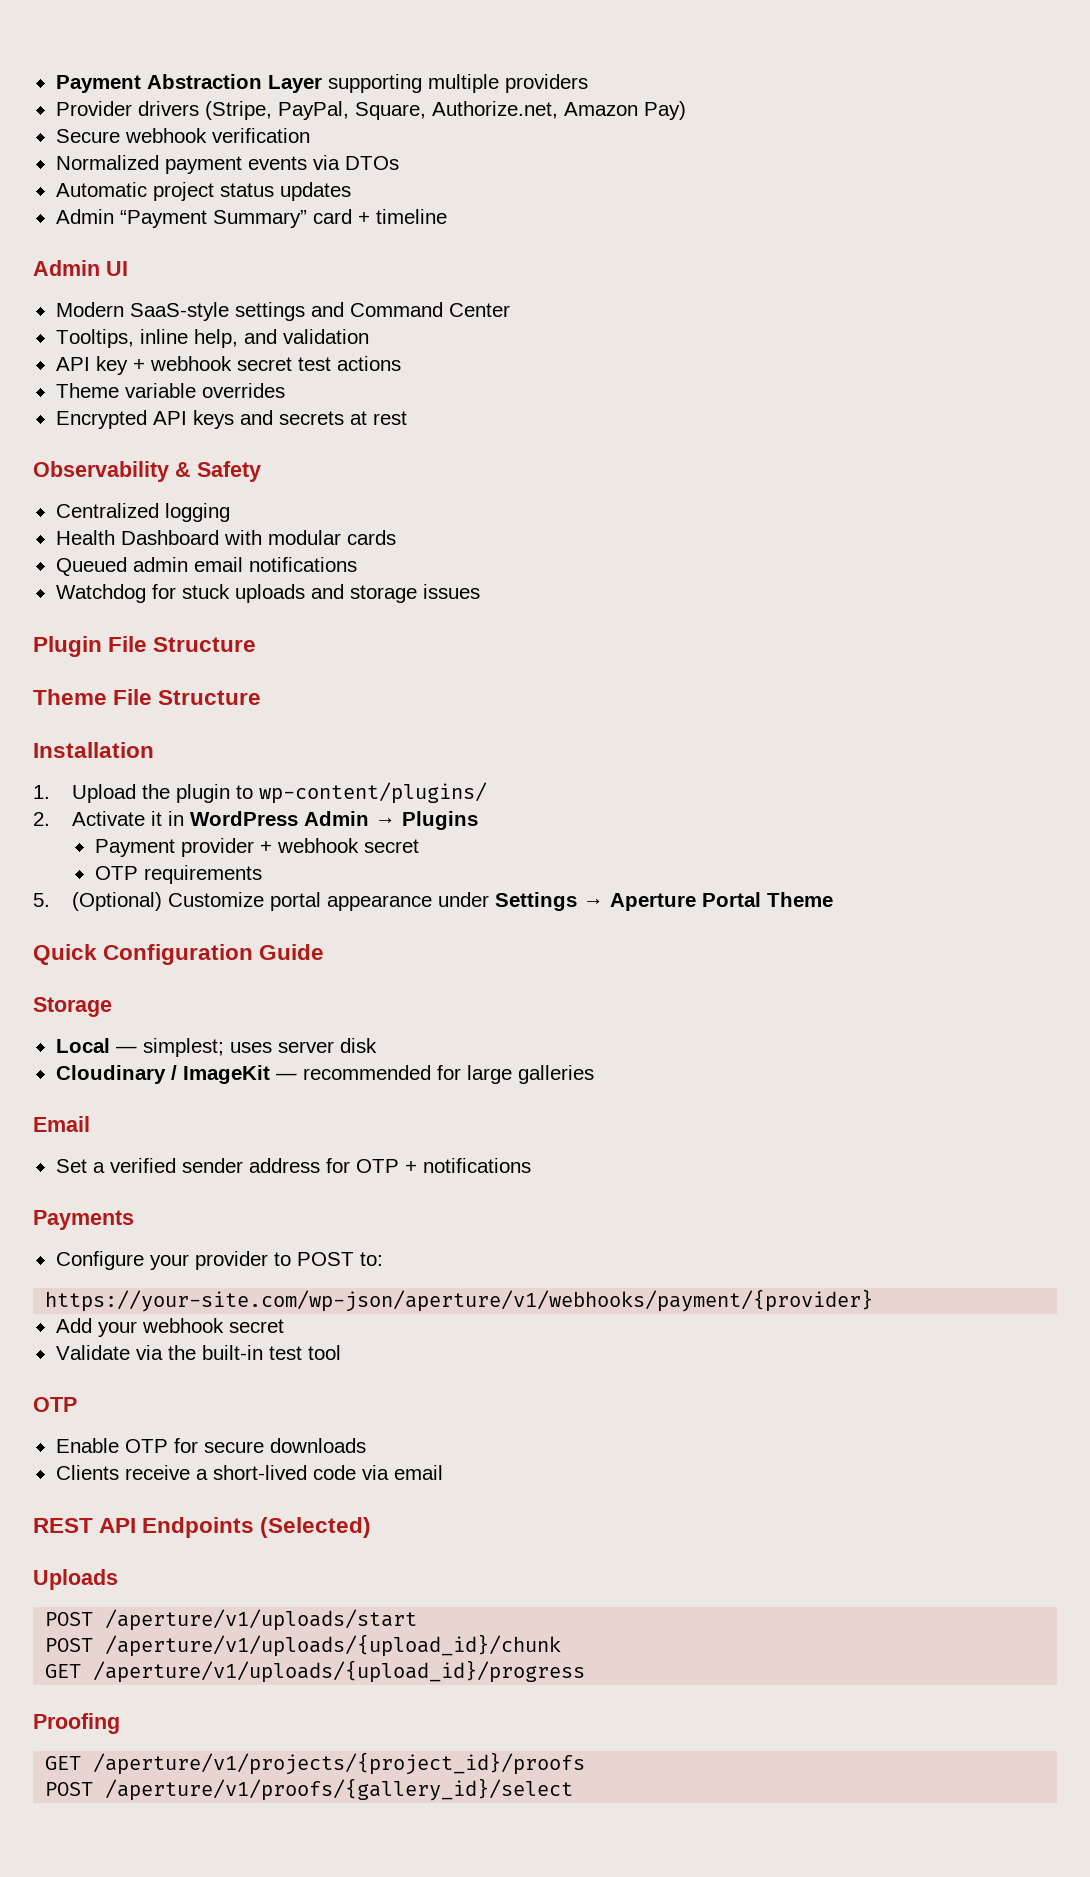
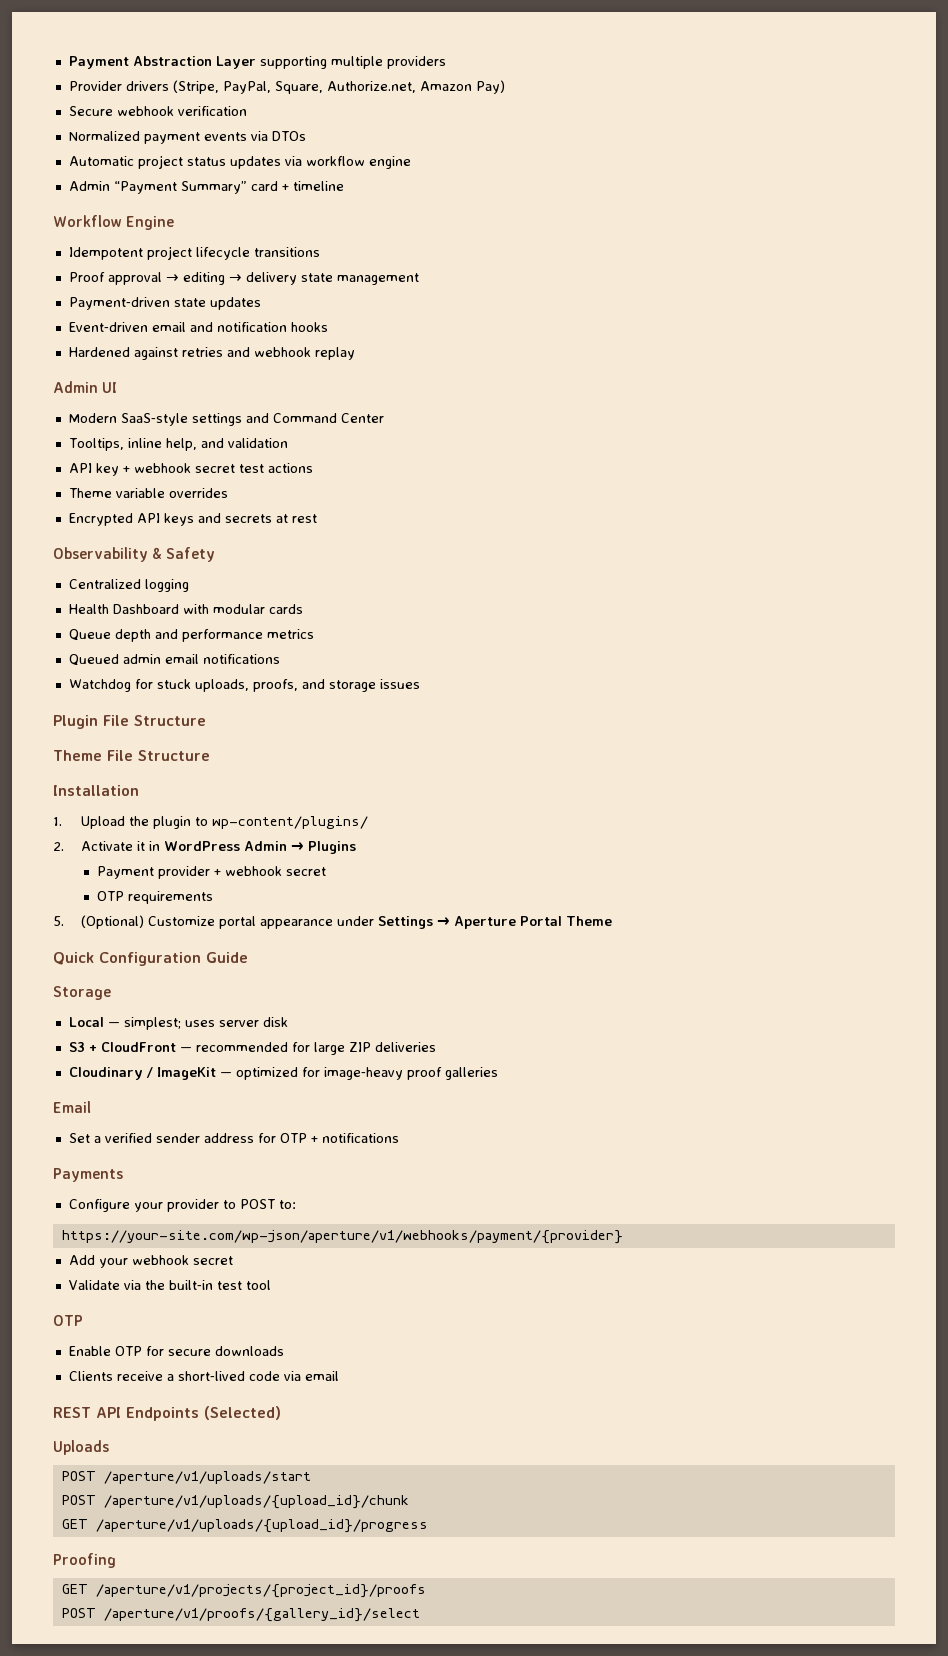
(351, 191) none -> [284,156,411,169] via workflow engine
(447, 216) none -> [53,215,175,230] [68,246,320,260] [68,272,419,285] [68,297,261,310] [68,322,328,332] [68,347,355,360] // Workflow Engine // Idempotent project lifecycle transitions // Proof approval → editing → delivery state management // Payment‑driven state updates // Event‑driven email and notification hooks // Hardened against retries and webhook replay
(396, 537) none -> [68,629,314,642] // Queue depth and performance metrics
[234,584,305,603] uploads -> [194,679,298,692] uploads, proofs,
(377, 1045) none -> [68,1042,436,1055] // S3 + CloudFront — recommended for large ZIP deliveries
[302,1065,512,1084] recommended for large -> [235,1067,442,1080] optimized for image‑heavy proof

